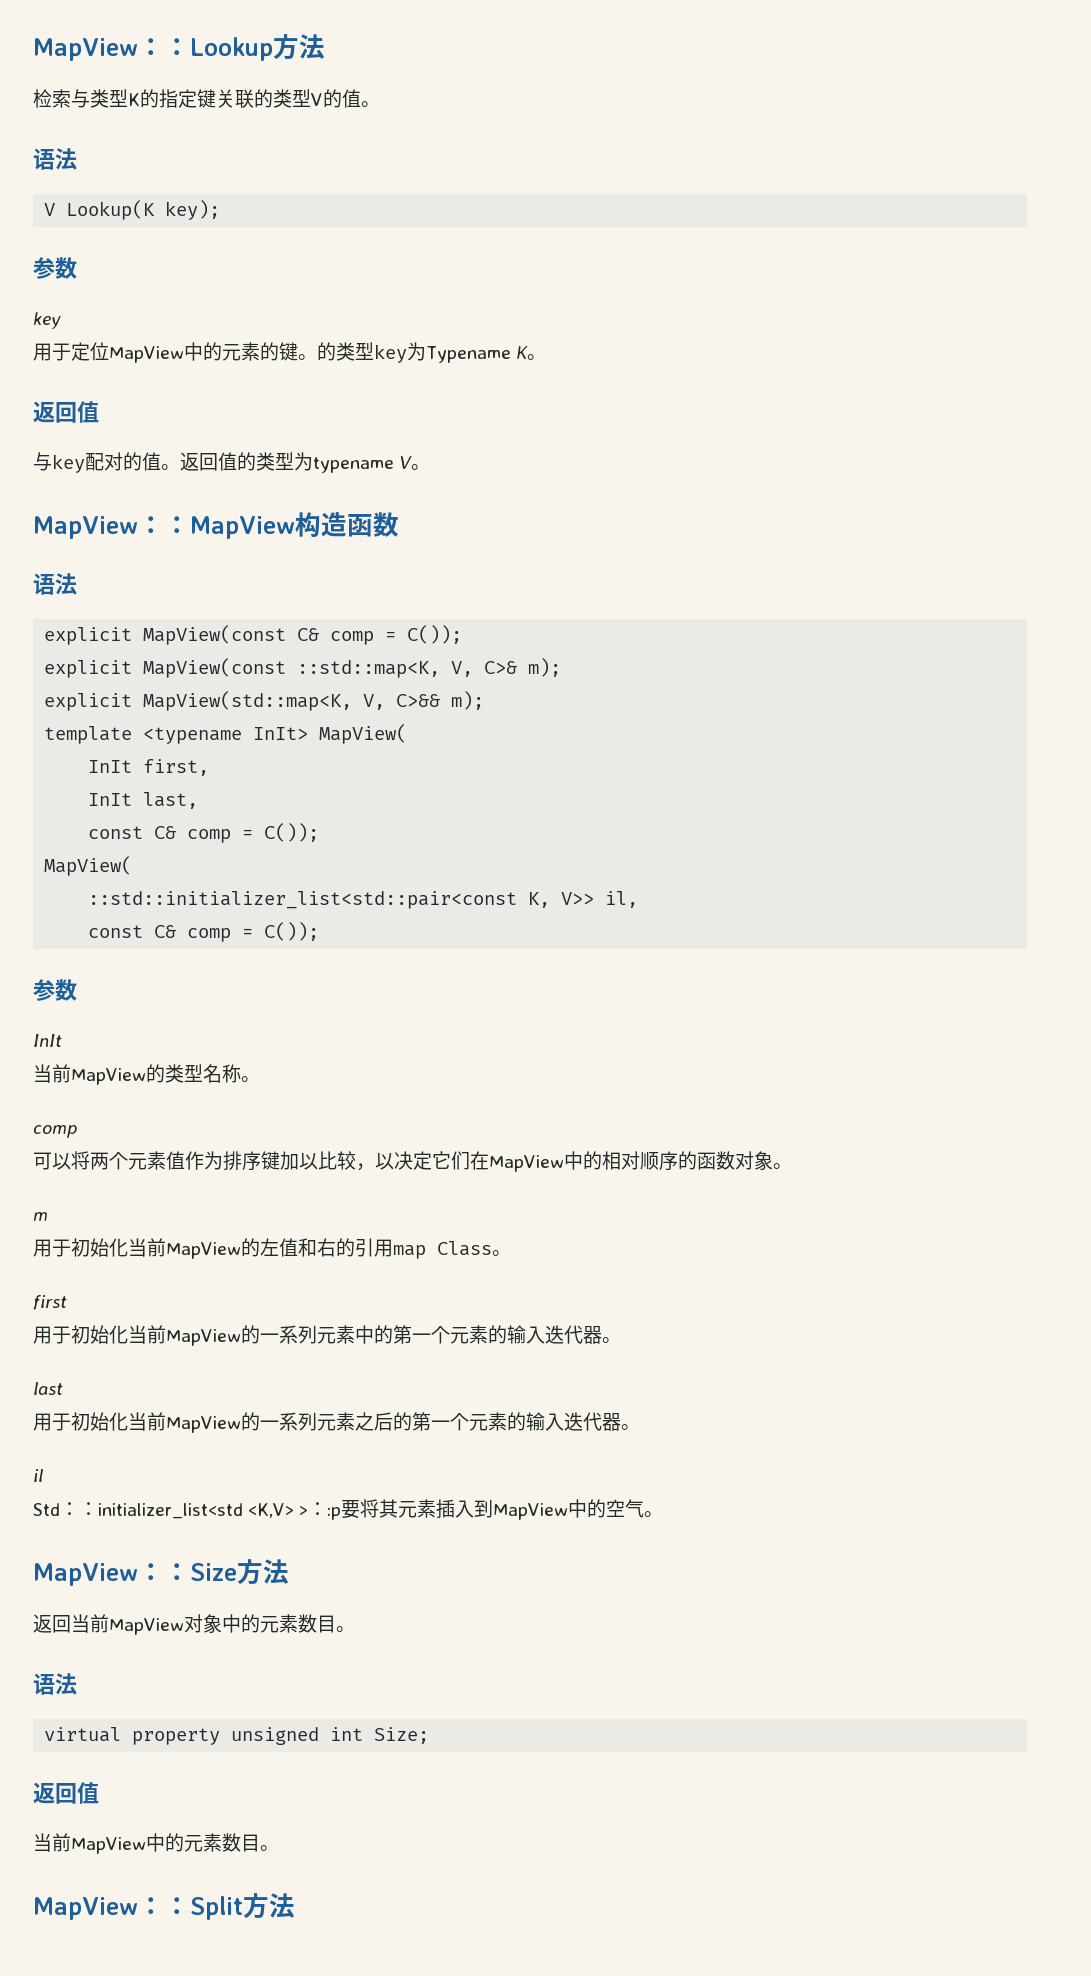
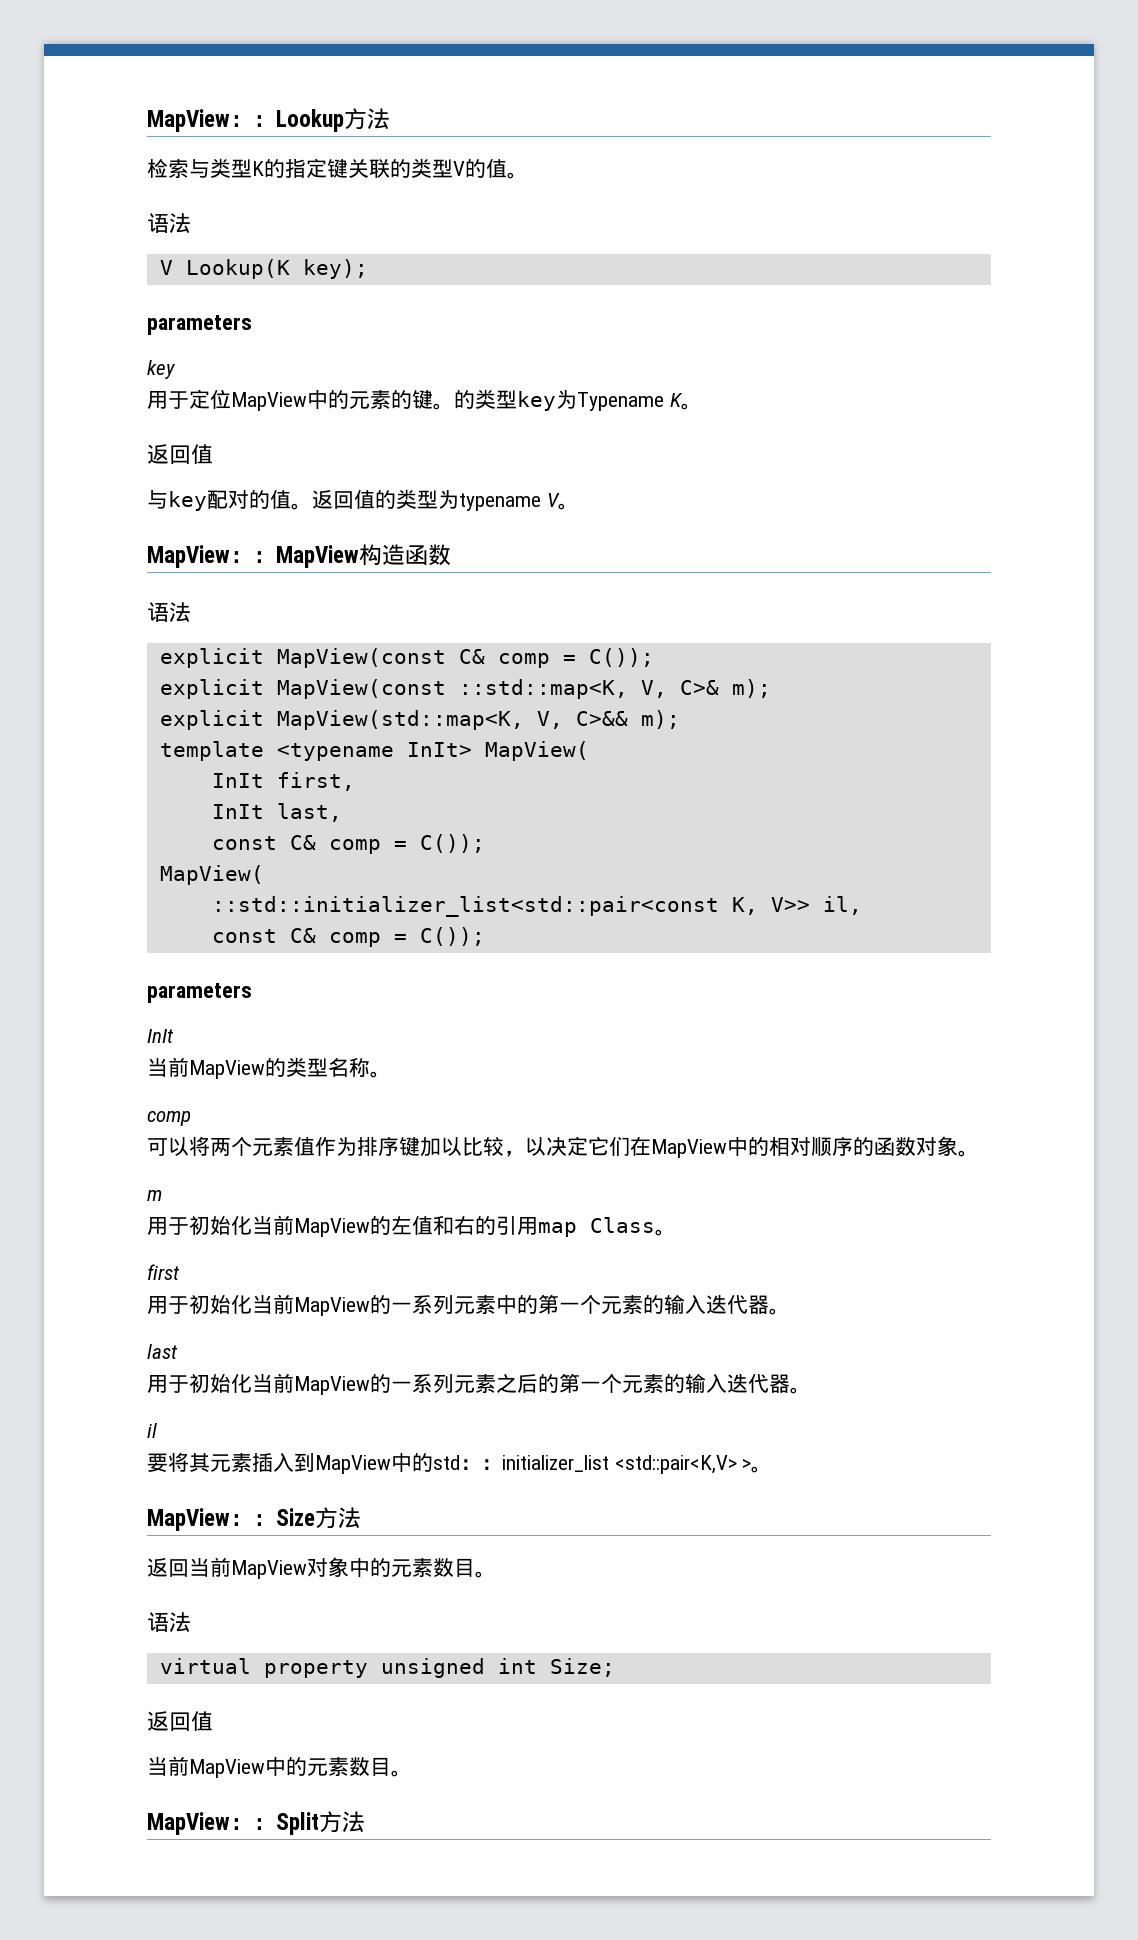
[33,257,77,279] 参数 -> [147,315,252,335] parameters
[33,979,77,1001] 参数 -> [147,983,252,1003] parameters
[33,1502,342,1520] Std：：initializer_list<std <K,V> >：:p -> (157, 1430) none
[606,1499,645,1518] 空气 -> [433,1455,752,1474] std：：initializer_list <std::pair<K,V> >

